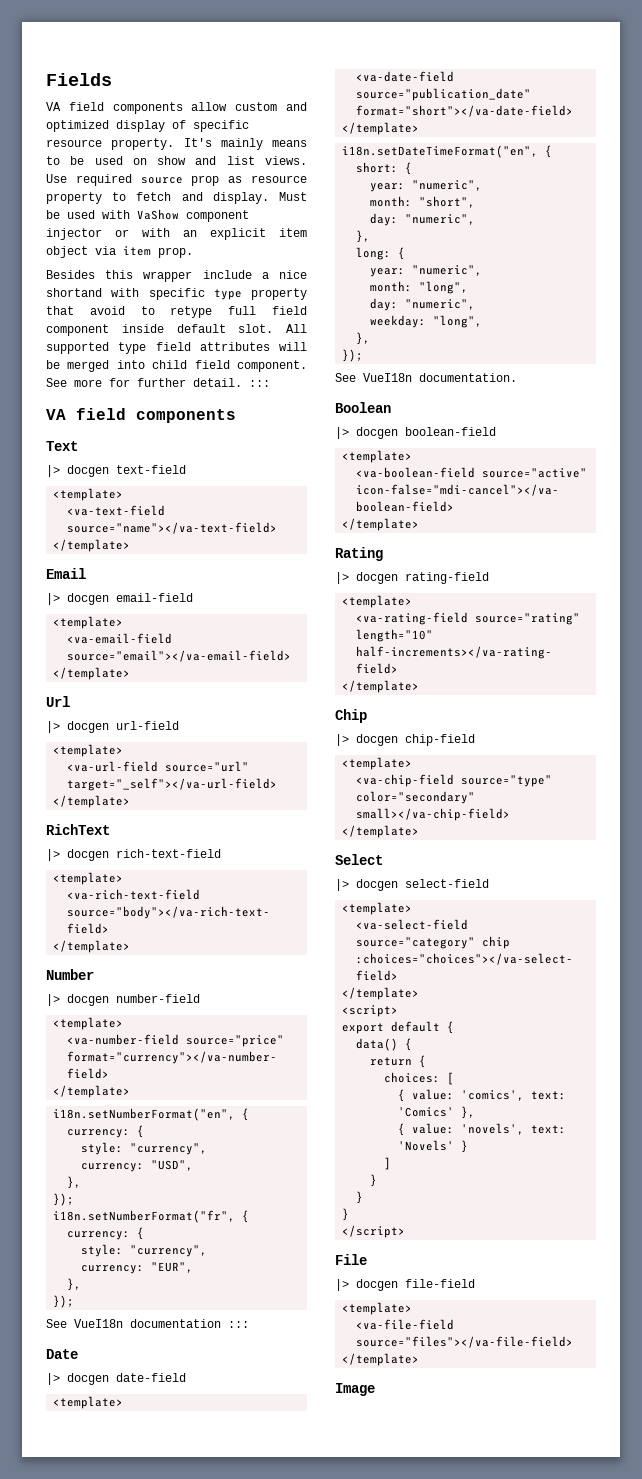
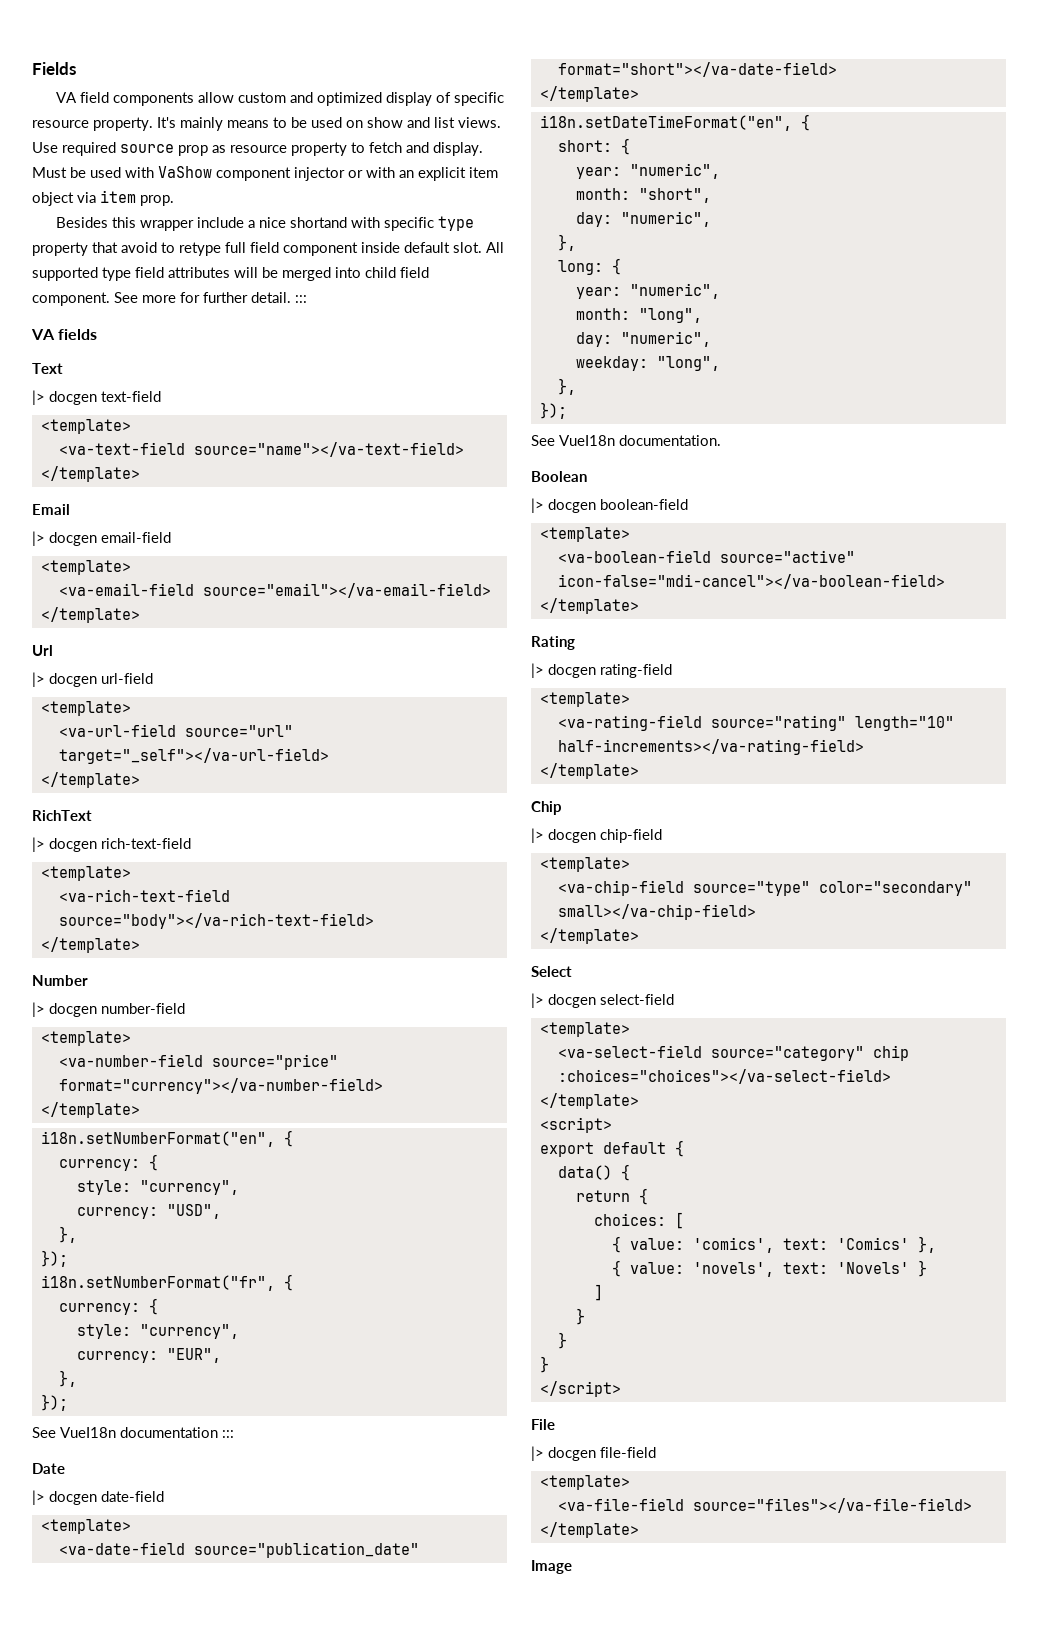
[76,408,236,423] field components -> [58,329,98,340] fields

